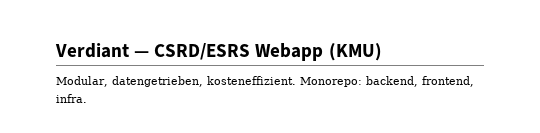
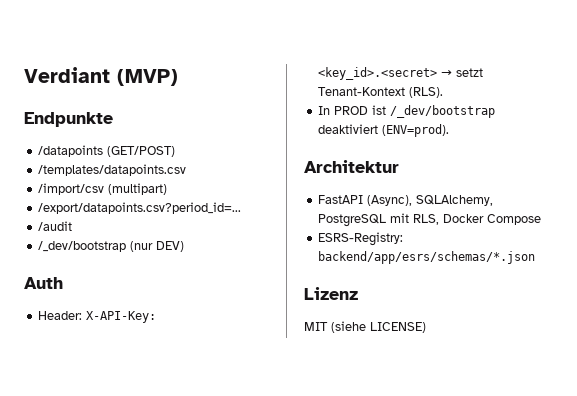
[134,43,382,61] [56,76,474,87] [56,94,87,103] — CSRD/ESRS Webapp (KMU) // Modular, datengetrieben, kosteneffizient. Monorepo: backend, frontend, infra. -> [117,69,178,86] [24,112,113,127] [38,145,176,157] [38,164,187,176] [38,183,168,195] [38,202,242,214] [38,221,73,231] [38,241,185,252] [24,277,63,289] [38,311,157,323] [318,67,484,80] [318,87,444,98] [318,105,496,118] [318,124,450,137] [304,160,399,173] [318,195,494,206] [318,213,542,227] [318,232,404,246] [318,251,536,264] [304,287,358,300] [304,321,426,333] (MVP) // Endpunkte // /datapoints (GET/POST) // /templates/datapoints.csv // /import/csv (multipart) // /export/datapoints.csv?period_id=... // /audit // /_dev/bootstrap (nur DEV) // Auth // Header: X-API-Key: <key_id>.<secret> → setzt Tenant-Kontext (RLS). // In PROD ist /_dev/bootstrap deaktiviert (ENV=prod). // Architektur // FastAPI (Async), SQLAlchemy, PostgreSQL mit RLS, Docker Compose // ESRS-Registry: backend/app/esrs/schemas/*.json // Lizenz // MIT (siehe LICENSE)

